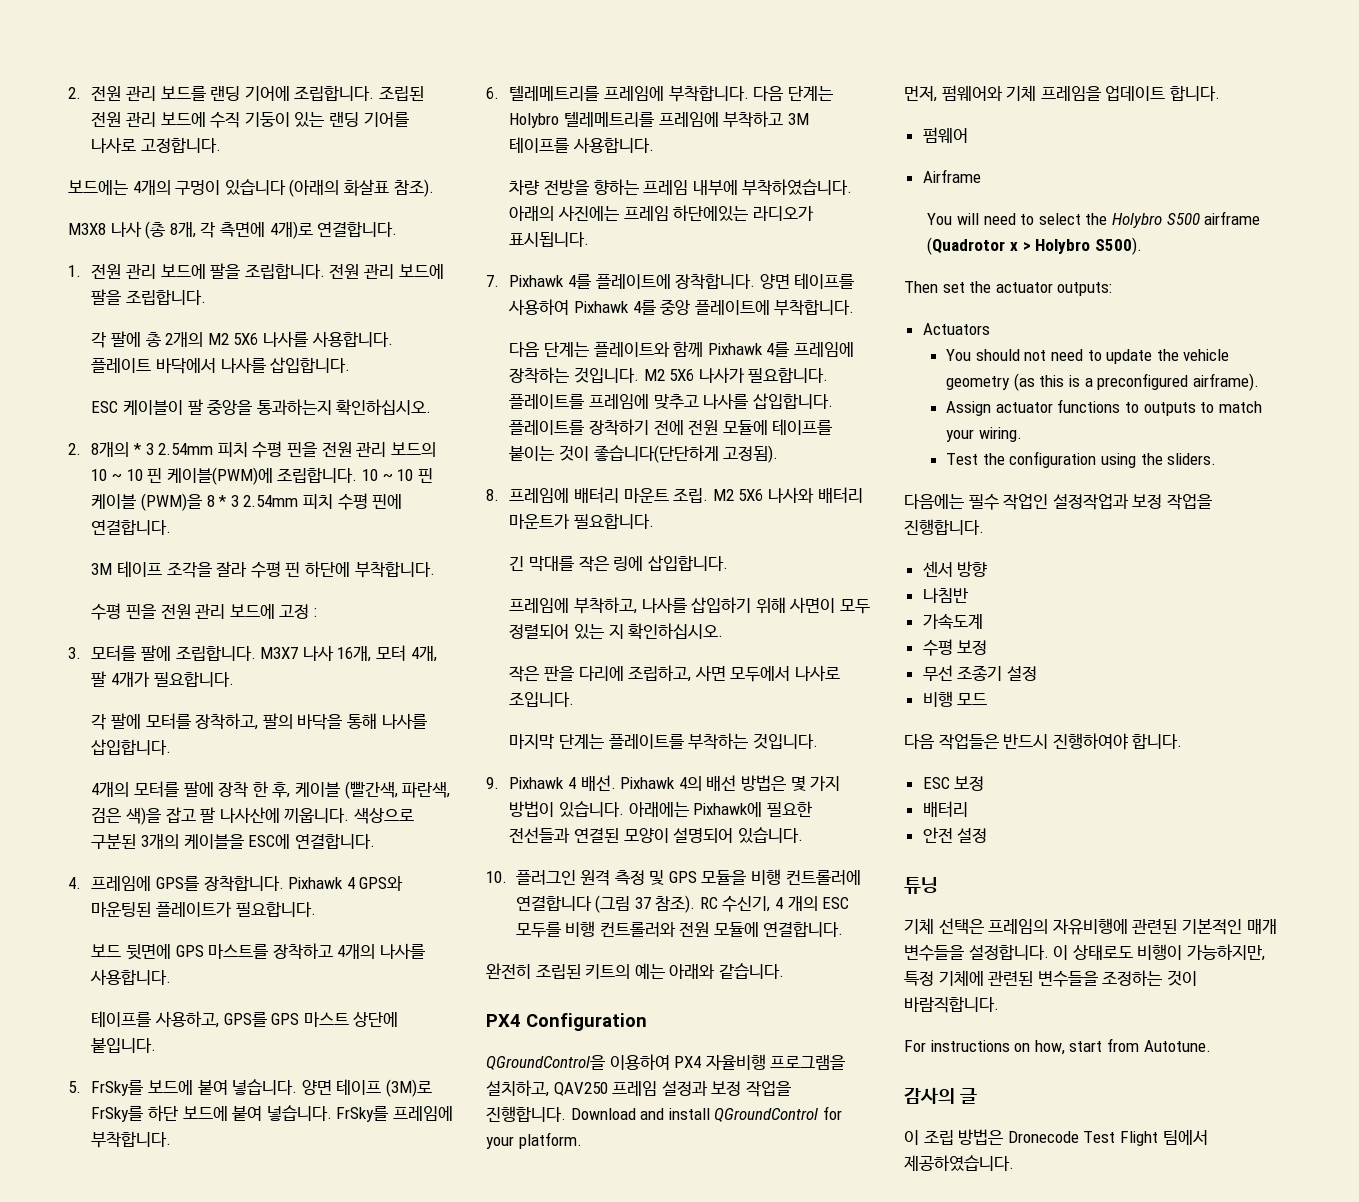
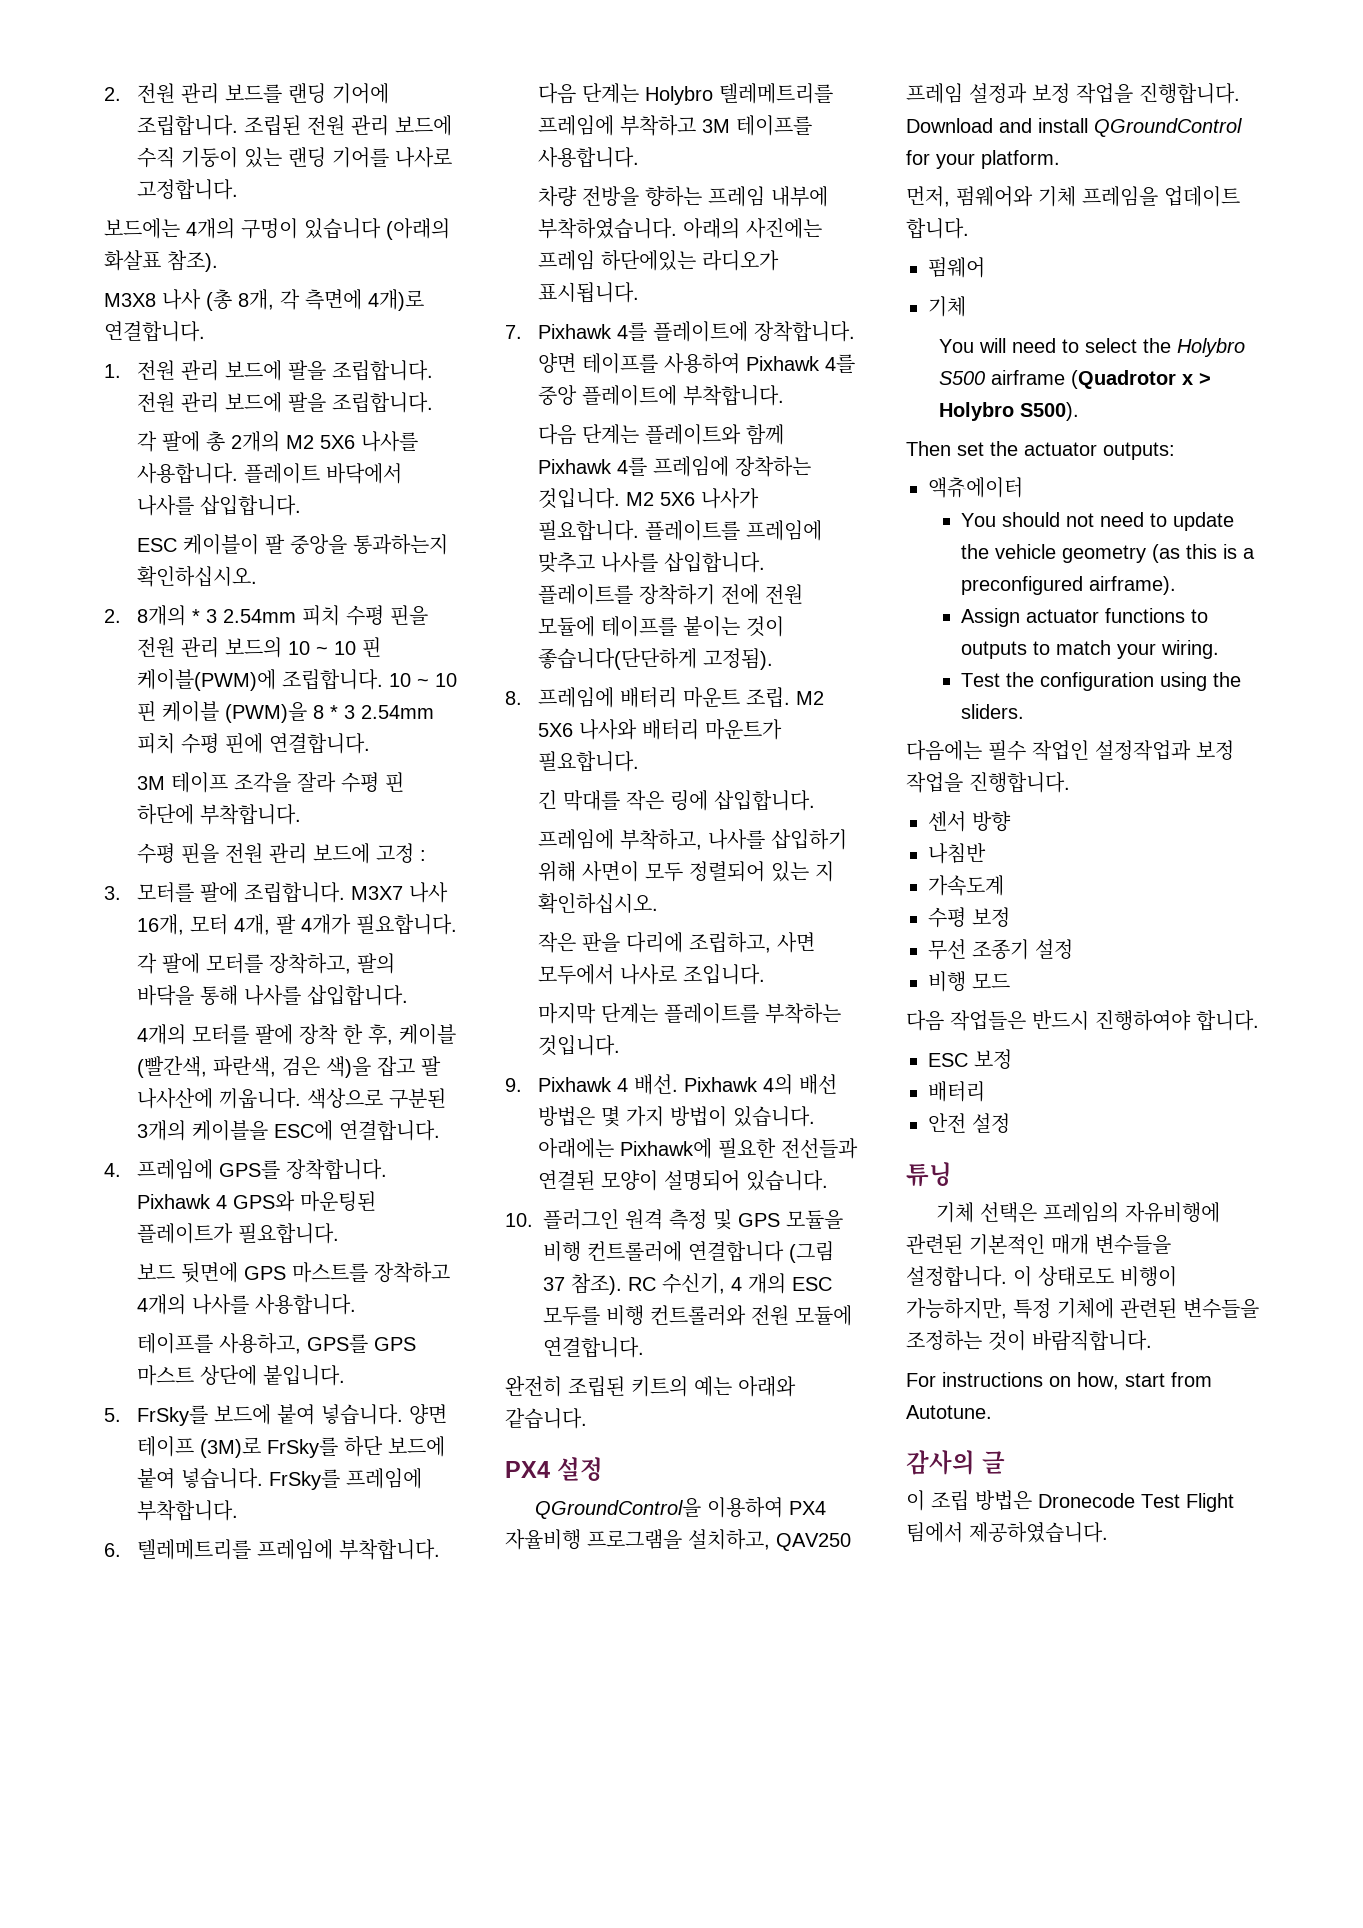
[526,1013,647,1031] Configuration -> [557,1457,603,1481] 설정
[922,169,981,183] Airframe -> [928,296,966,317] 기체
[922,323,990,335] Actuators -> [928,477,1023,498] 액츄에이터

